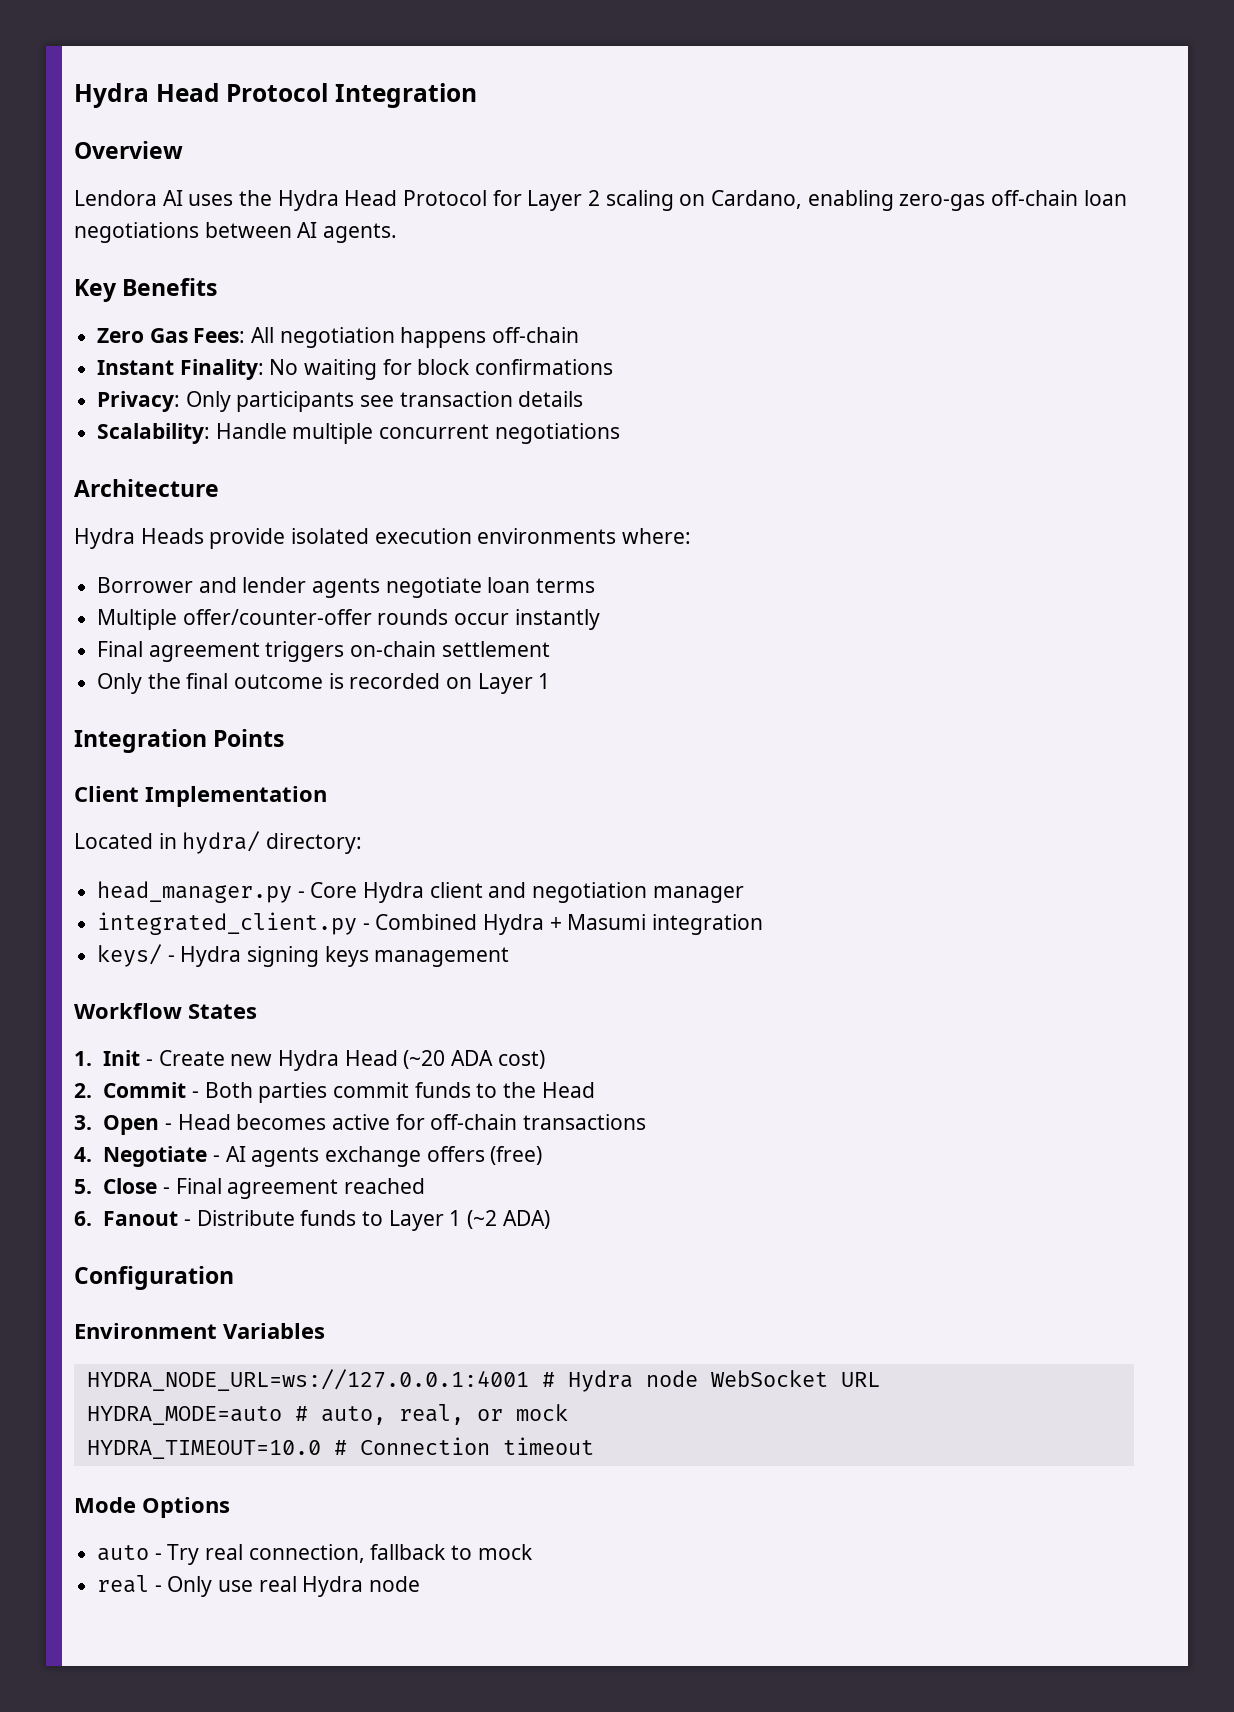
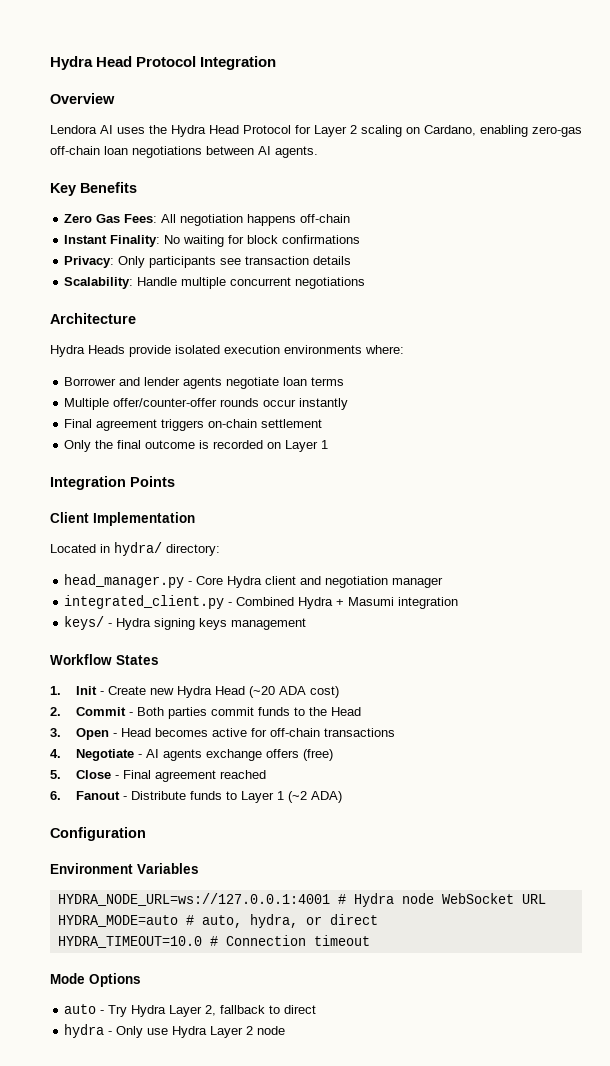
[398,1404,568,1425] real, or mock -> [249,914,378,928] hydra, or direct
[205,1544,533,1563] [97,1575,364,1597] real connection, fallback to mock // real - Only use real Hydra -> [131,1005,317,1017] [64,1024,254,1038] Hydra Layer 2, fallback to direct // hydra - Only use Hydra Layer 2

